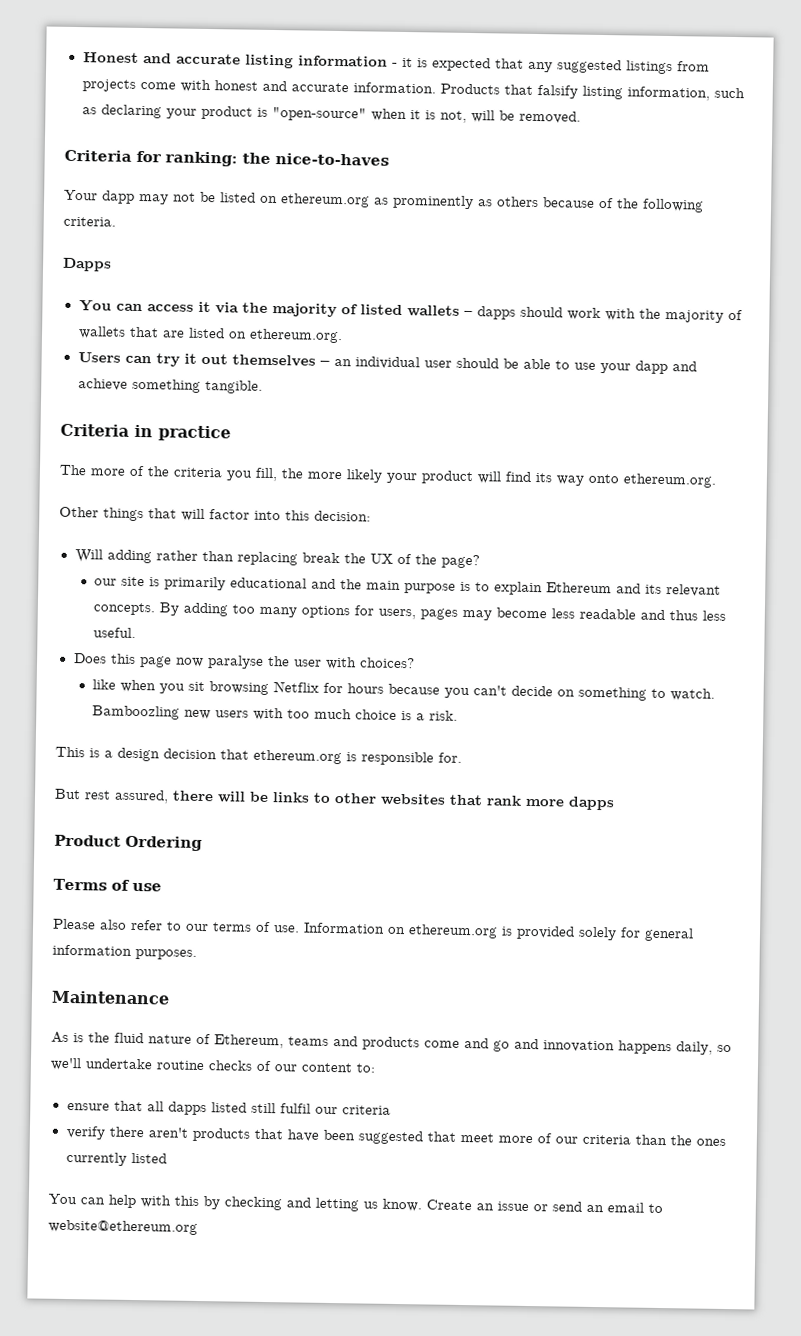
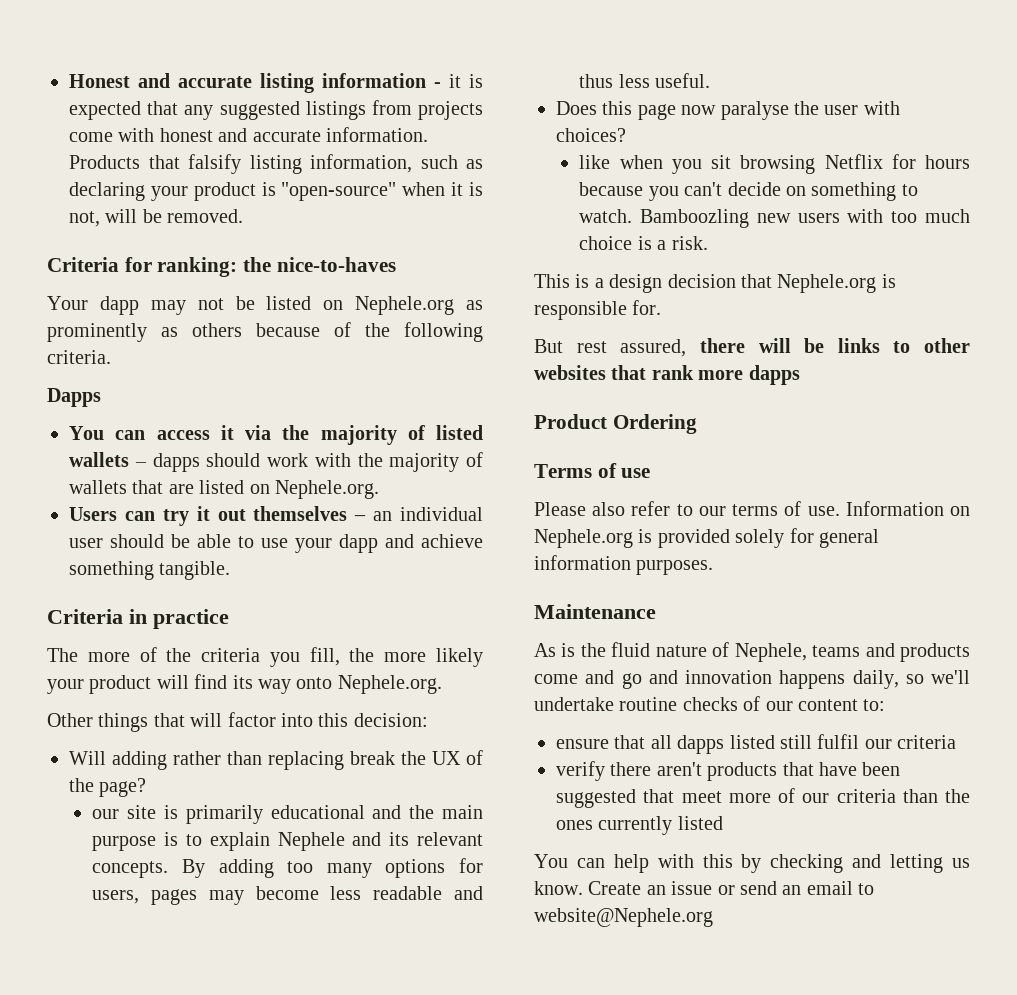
[280,193,370,208] ethereum.org -> [355,296,455,315] Nephele.org
[248,328,343,344] ethereum.org. -> [275,480,379,499] Nephele.org.
[623,473,716,488] ethereum.org. -> [337,675,442,694] Nephele.org.
[546,582,613,594] Ethereum -> [277,832,345,851] Nephele
[253,749,342,765] ethereum.org -> [777,274,877,293] Nephele.org
[408,924,498,939] ethereum.org -> [534,529,633,548] Nephele.org
[214,1034,284,1049] Ethereum, -> [734,643,807,662] Nephele,
[48,1219,198,1235] website@ethereum.org -> [534,908,713,927] website@Nephele.org

